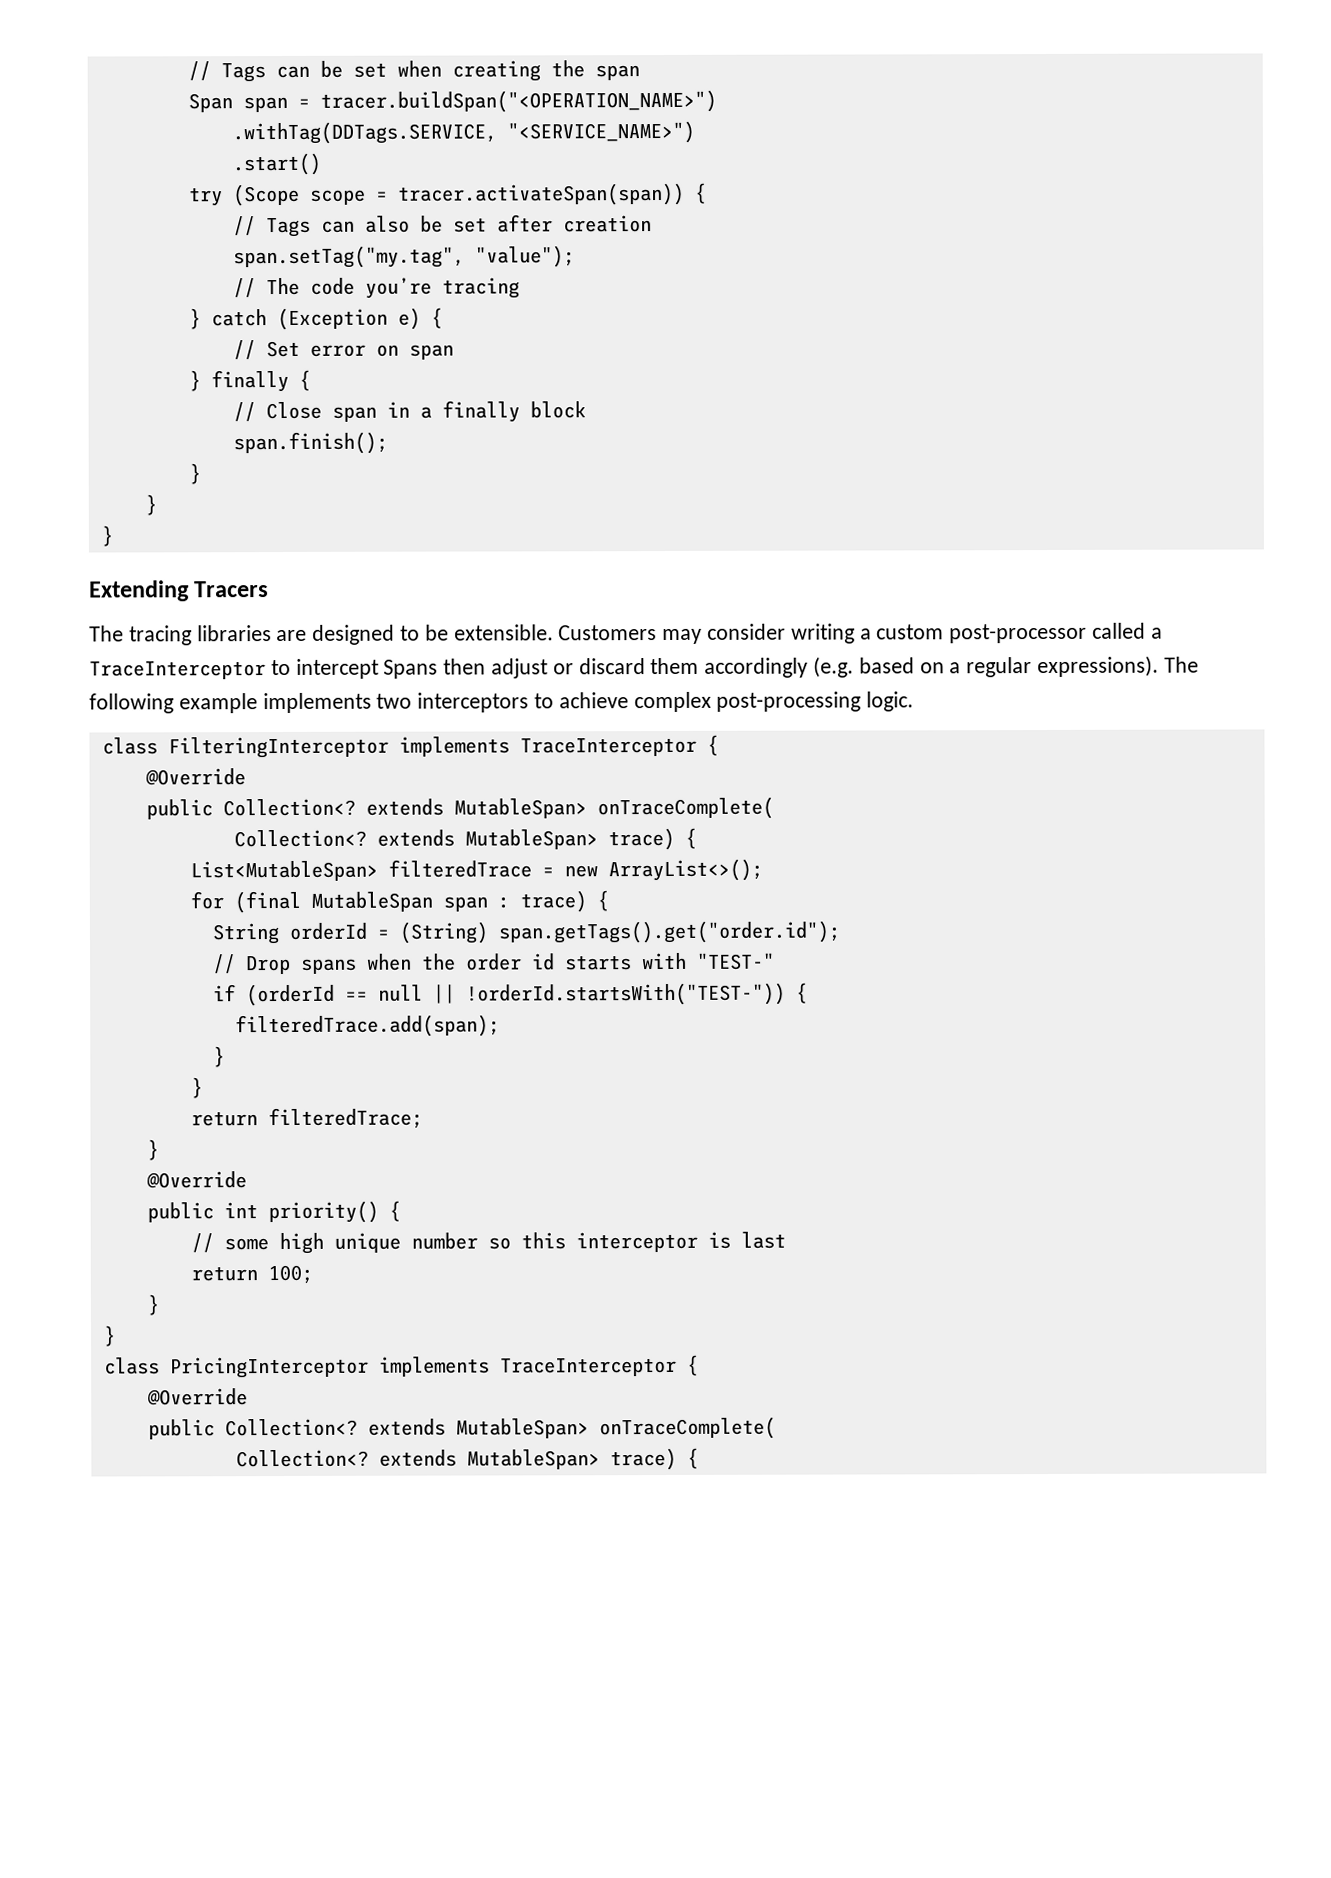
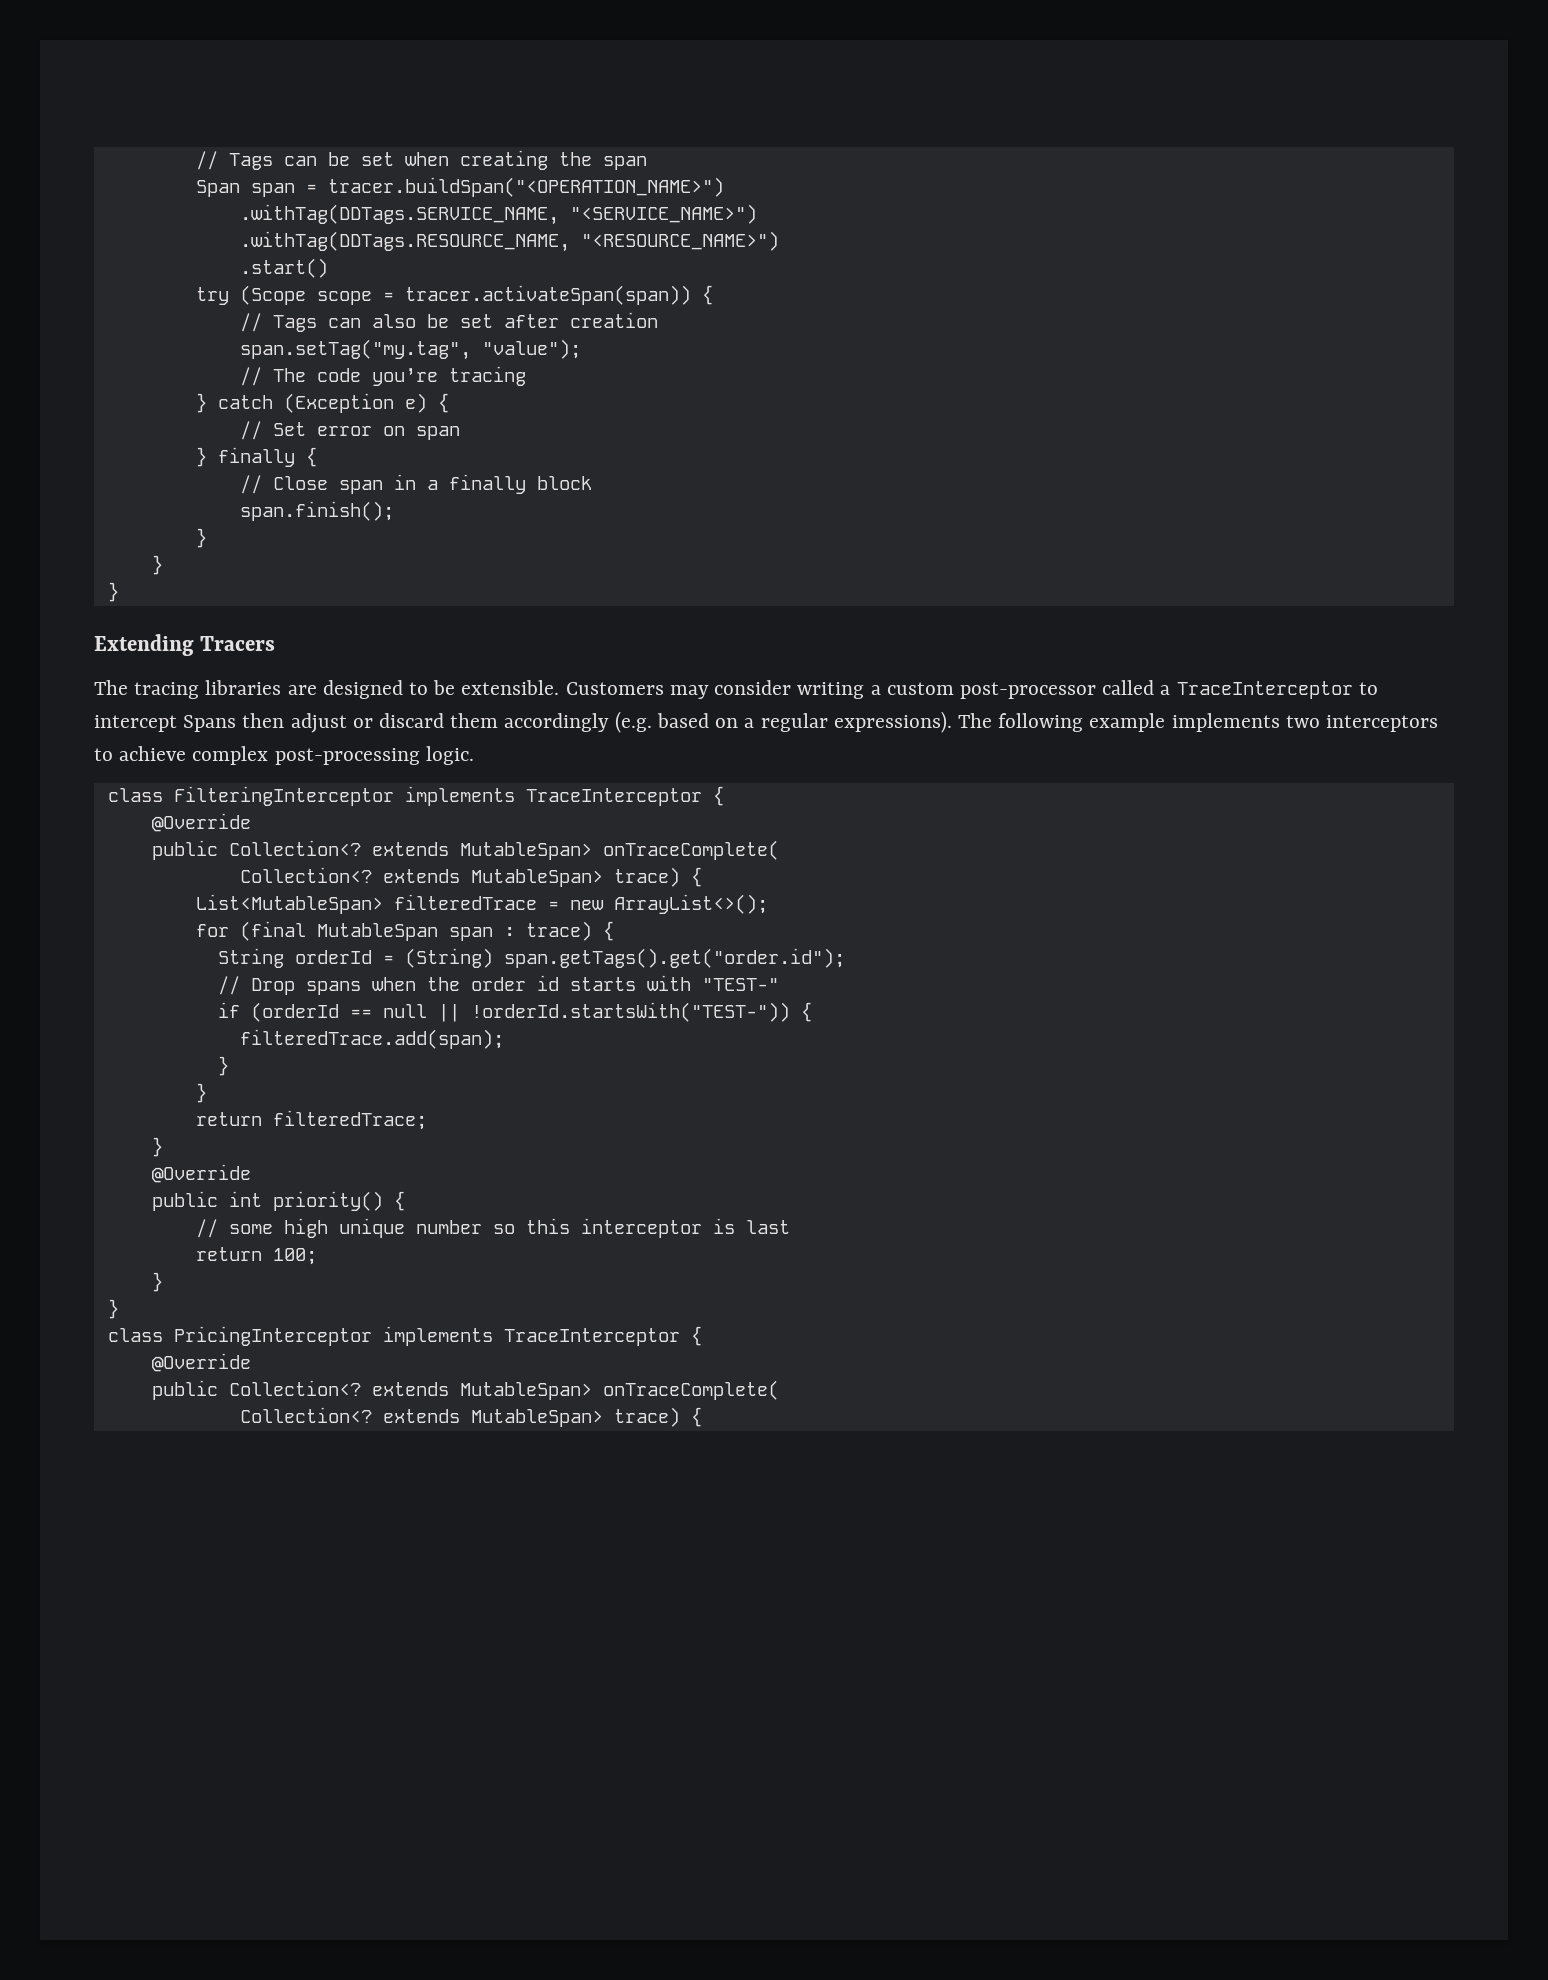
[231,121,497,145] .withTag(DDTags.SERVICE, -> [239,204,559,225] .withTag(DDTags.SERVICE_NAME,
(695, 132) none -> [239,231,779,252] // .withTag(DDTags.RESOURCE_NAME, "<RESOURCE_NAME>")

